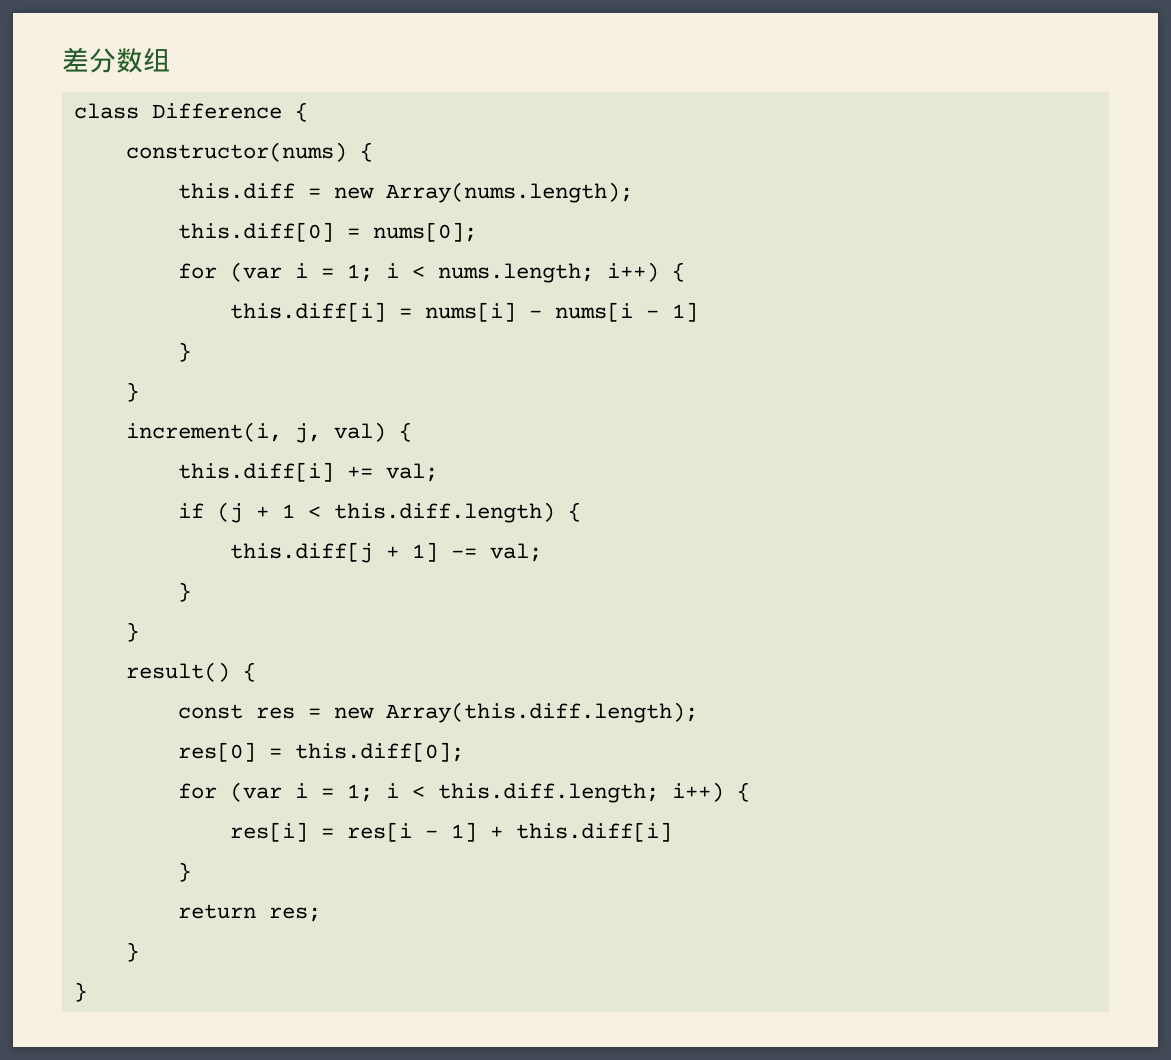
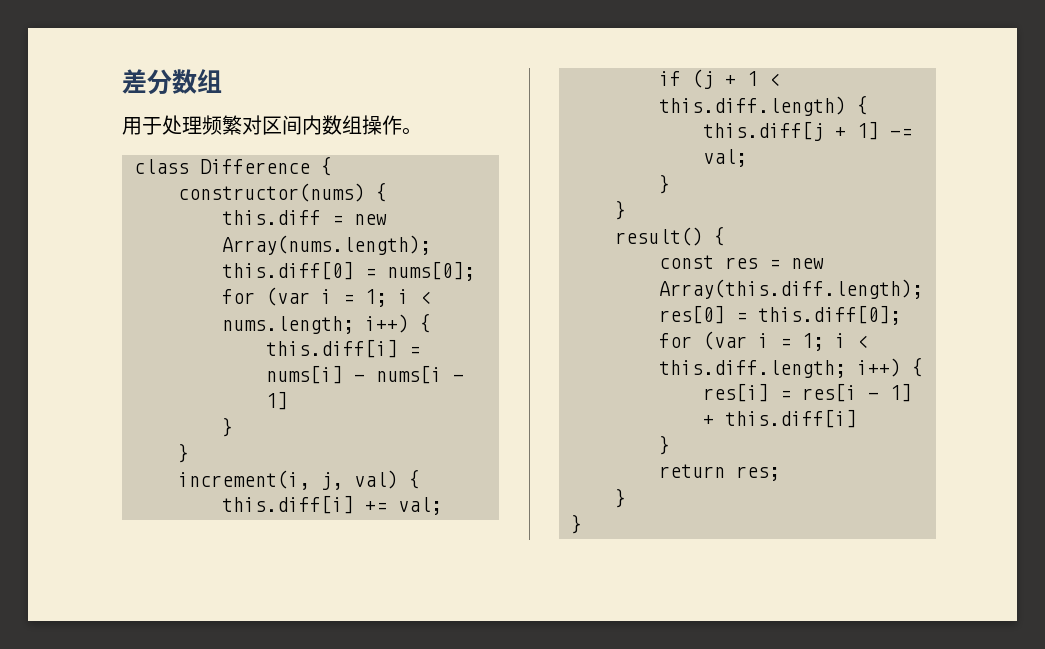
(170, 60) none -> [122,115,422,135] // 用于处理频繁对区间内数组操作。

